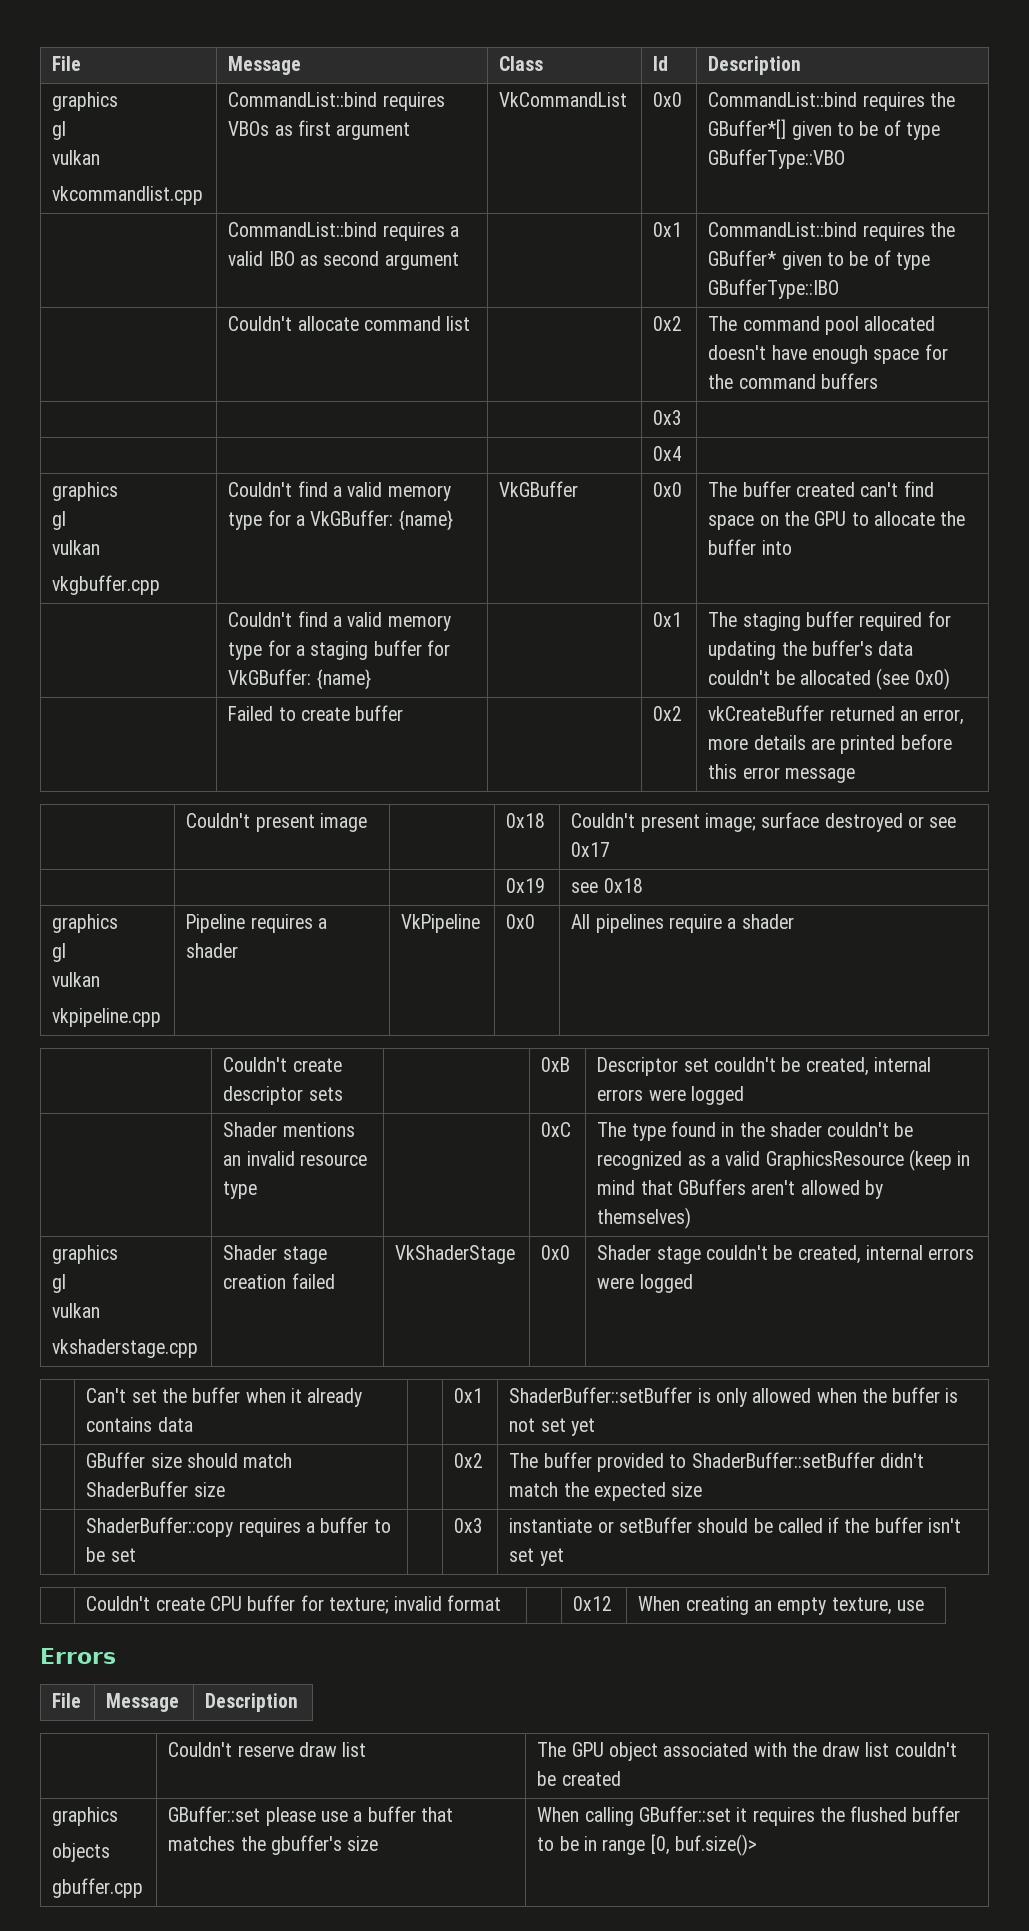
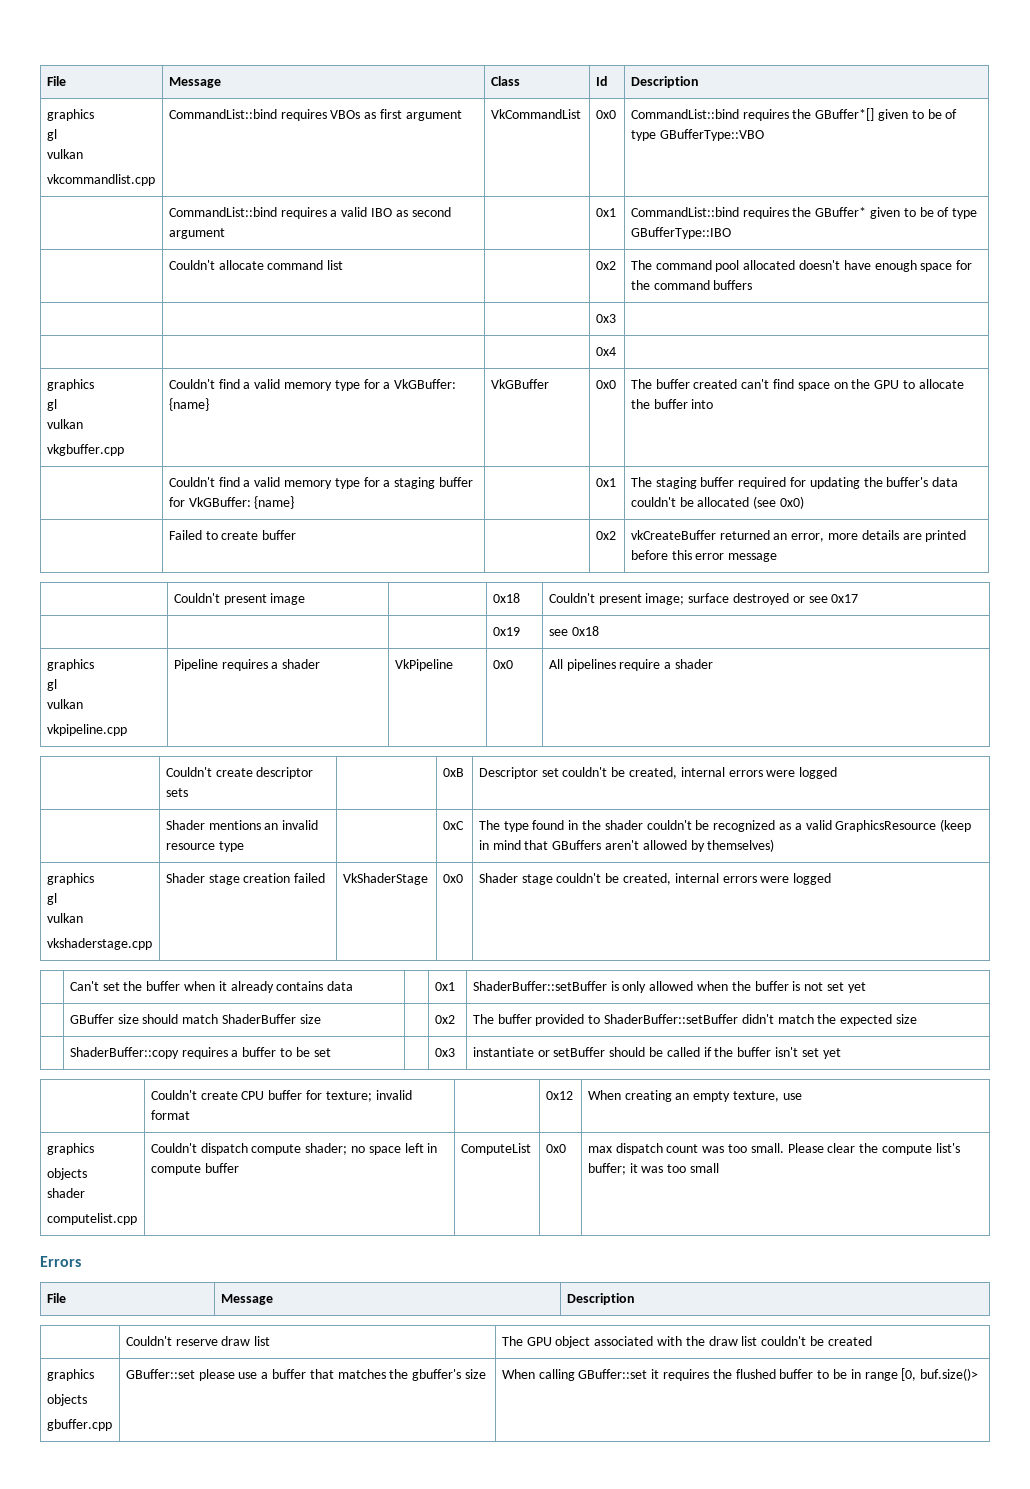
(924, 1605) none -> [46,1143,94,1155] [46,1168,87,1180] [46,1188,85,1198] [46,1213,137,1225] [150,1143,438,1155] [150,1163,239,1175] [460,1143,531,1155] [545,1144,566,1153] [587,1143,960,1155] [587,1163,720,1175] // graphics // objects // shader // computelist.cpp | Couldn't dispatch compute shader; no space left in compute buffer | ComputeList | 0x0 | max dispatch count was too small. Please clear the compute list's buffer; it was too small

